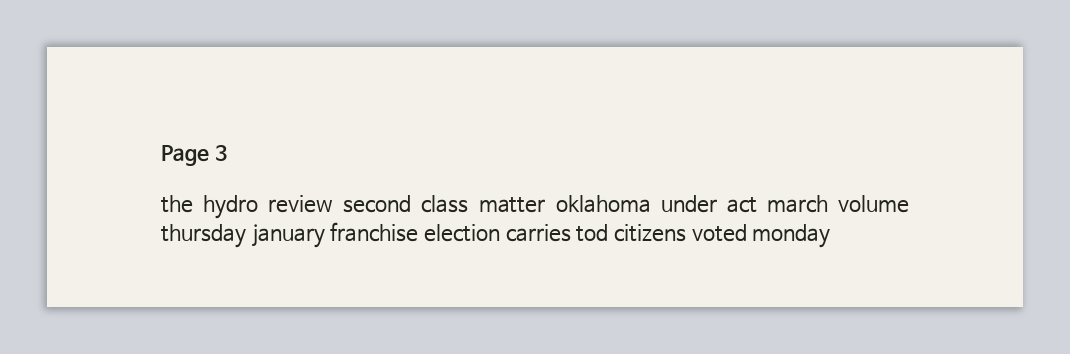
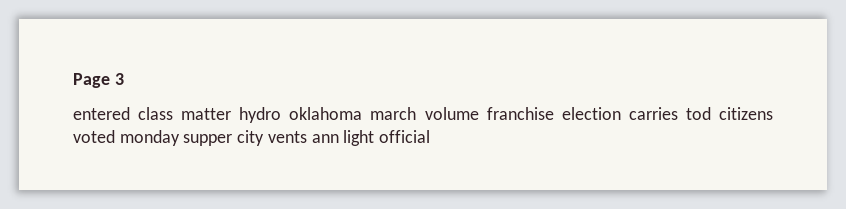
[161,195,910,219] [161,224,325,248] the hydro review second class matter oklahoma under act march volume thursday january -> [73,107,479,123] entered class matter hydro oklahoma march volume
(831, 236) none -> [183,130,431,146] supper city vents ann light official

